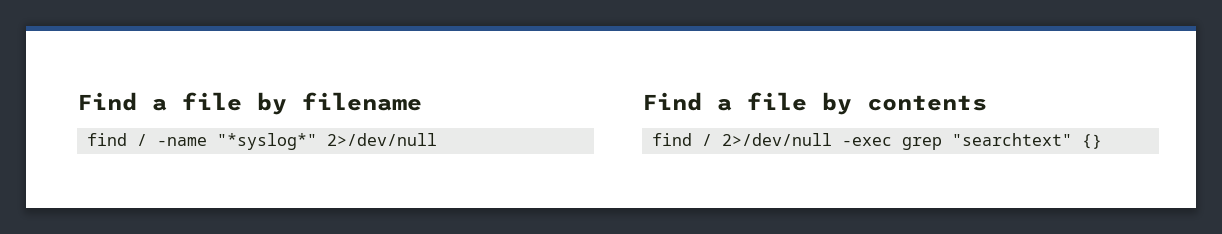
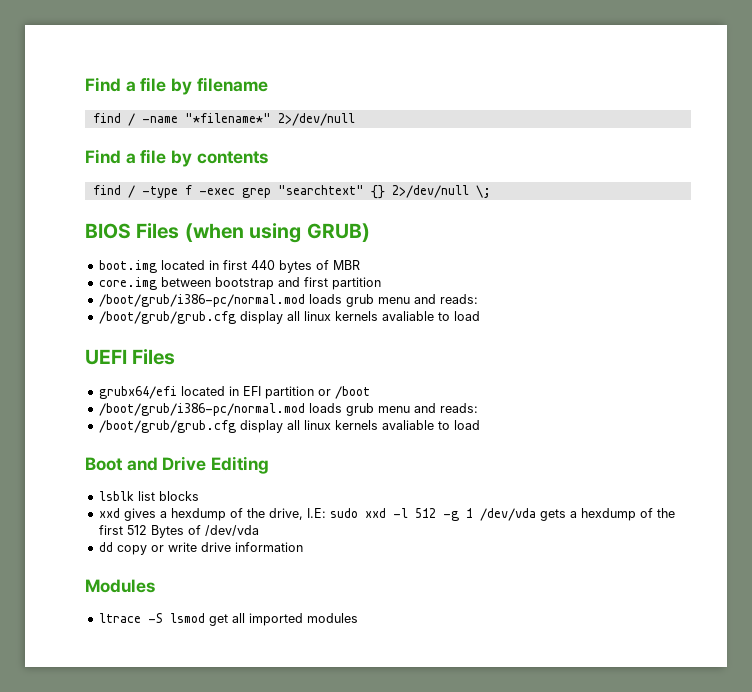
[217,133,318,150] "*syslog*" -> [184,113,271,123] "*filename*"
[722,133,833,146] 2>/dev/null -> [141,185,192,198] -type f
(1103, 141) none -> [391,185,491,198] [85,223,370,243] [98,260,360,273] [98,277,381,290] [98,294,478,307] [98,311,480,324] [85,349,176,365] [98,386,370,399] [98,403,478,416] [98,420,480,433] [85,456,270,474] [98,491,199,501] [98,508,675,521] [98,525,259,538] [98,542,303,555] [85,579,155,593] [98,613,358,626] 2>/dev/null \; // BIOS Files (when using GRUB) // boot.img located in first 440 bytes of MBR // core.img between bootstrap and first partition // /boot/grub/i386-pc/normal.mod loads grub menu and reads: // /boot/grub/grub.cfg display all linux kernels avaliable to load // UEFI Files // grubx64/efi located in EFI partition or /boot // /boot/grub/i386-pc/normal.mod loads grub menu and reads: // /boot/grub/grub.cfg display all linux kernels avaliable to load // Boot and Drive Editing // lsblk list blocks // xxd gives a hexdump of the drive, I.E: sudo xxd -l 512 -g 1 /dev/vda gets a hexdump of the first 512 Bytes of /dev/vda // dd copy or write drive information // Modules // ltrace -S lsmod get all imported modules

